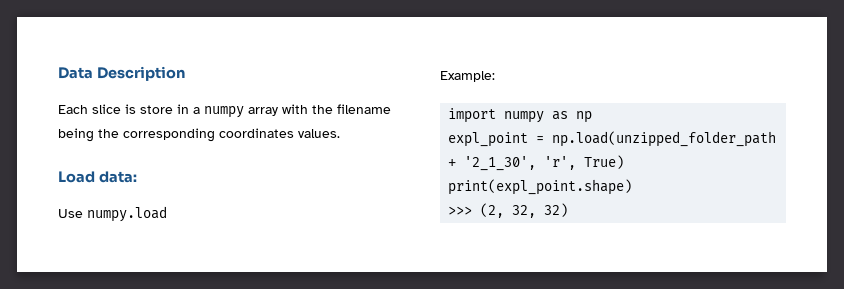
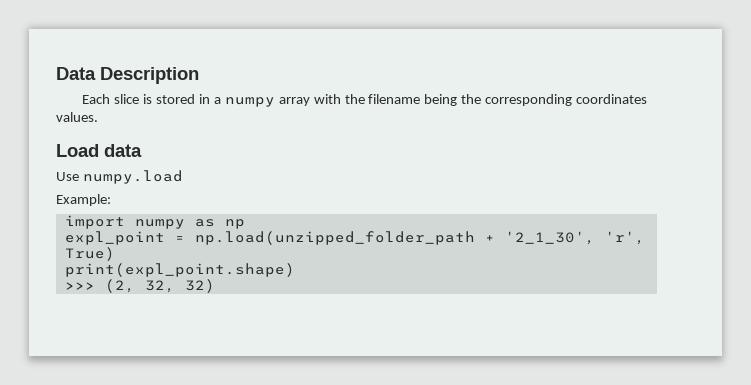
[140,105,173,114] store -> [156,94,196,104] stored
[98,171,137,183] data: -> [104,144,142,157] data

